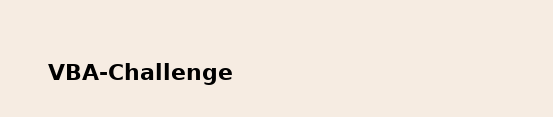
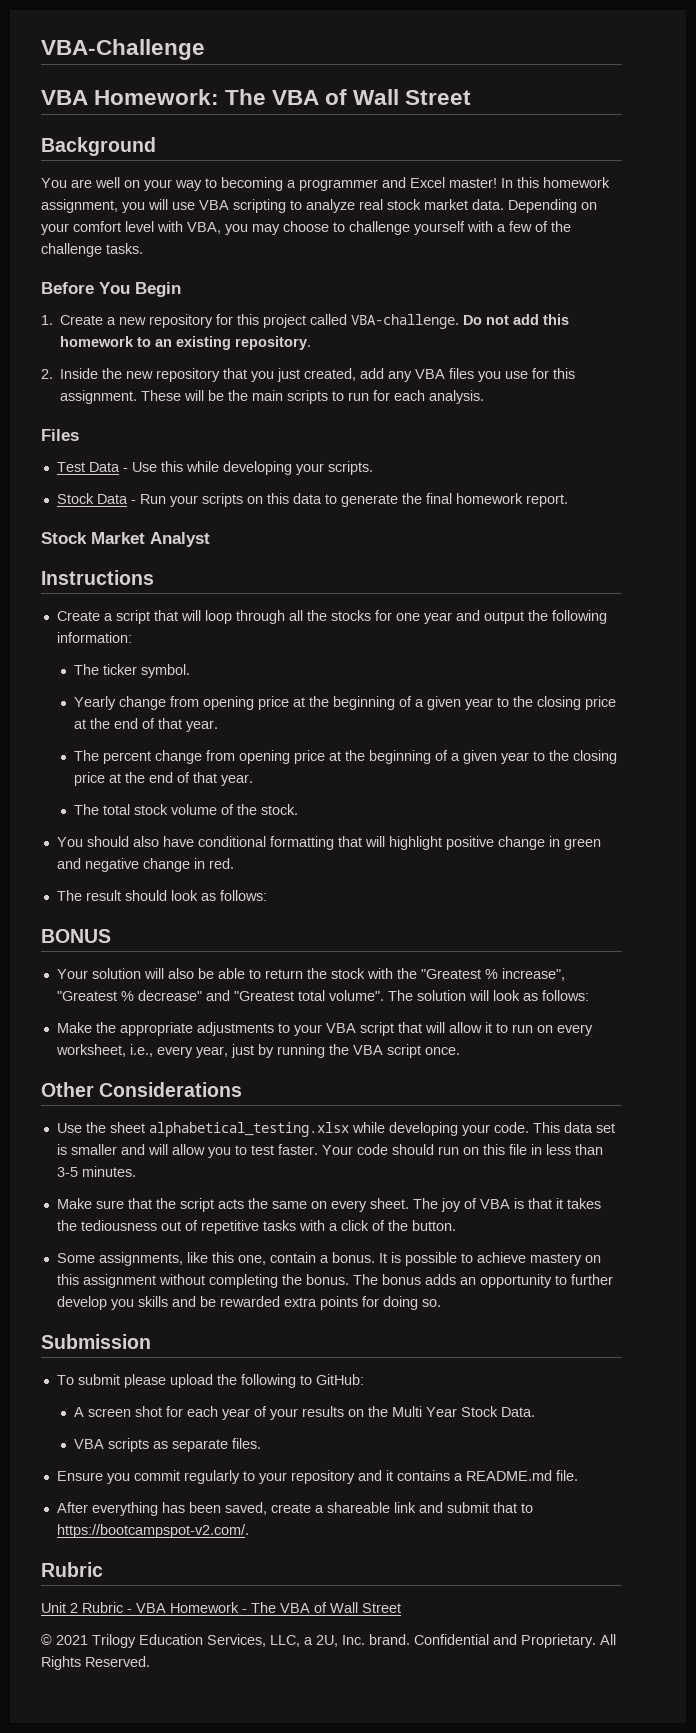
(233, 74) none -> [41,89,472,105] [41,137,156,156] [41,177,610,191] [41,199,597,213] [41,221,571,235] [41,243,143,257] [41,282,181,297] [41,314,570,329] [60,336,312,350] [41,368,576,382] [60,390,485,404] [41,429,79,441] [56,461,373,475] [56,493,568,507] [41,532,210,547] [41,570,154,585] [56,610,607,624] [56,632,132,643] [73,664,190,678] [73,696,616,710] [73,718,218,732] [73,750,617,764] [73,772,253,786] [73,804,298,815] [56,836,601,850] [56,858,234,872] [56,890,267,901] [41,929,111,943] [56,968,565,981] [56,990,589,1001] [56,1022,593,1036] [55,1044,460,1058] [41,1082,243,1097] [56,1122,615,1137] [56,1144,603,1158] [56,1166,136,1177] [56,1198,601,1212] [56,1220,456,1234] [56,1252,601,1266] [56,1274,613,1288] [56,1296,441,1310] [41,1334,151,1349] [56,1374,364,1388] [73,1406,535,1420] [73,1438,261,1452] [56,1470,578,1484] [56,1502,533,1516] [56,1524,249,1538] [41,1562,103,1577] [41,1602,401,1613] [41,1634,616,1648] [41,1656,150,1670] // VBA Homework: The VBA of Wall Street // Background // You are well on your way to becoming a programmer and Excel master! In this homework assignment, you will use VBA scripting to analyze real stock market data. Depending on your comfort level with VBA, you may choose to challenge yourself with a few of the challenge tasks. // Before You Begin // 1. Create a new repository for this project called VBA-challenge. Do not add this homework to an existing repository. // 2. Inside the new repository that you just created, add any VBA files you use for this assignment. These will be the main scripts to run for each analysis. // Files // Test Data - Use this while developing your scripts. // Stock Data - Run your scripts on this data to generate the final homework report. // Stock Market Analyst // Instructions // Create a script that will loop through all the stocks for one year and output the following information: // The ticker symbol. // Yearly change from opening price at the beginning of a given year to the closing price at the end of that year. // The percent change from opening price at the beginning of a given year to the closing price at the end of that year. // The total stock volume of the stock. // You should also have conditional formatting that will highlight positive change in green and negative change in red. // The result should look as follows: // BONUS // Your solution will also be able to return the stock with the "Greatest % increase", "Greatest % decrease" and "Greatest total volume". The solution will look as follows: // Make the appropriate adjustments to your VBA script that will allow it to run on every worksheet, i.e., every year, just by running the VBA script once. // Other Considerations // Use the sheet alphabetical_testing.xlsx while developing your code. This data set is smaller and will allow you to test faster. Your code should run on this file in less than 3-5 minutes. // Make sure that the script acts the same on every sheet. The joy of VBA is that it takes the tediousness out of repetitive tasks with a click of the button. // Some assignments, like this one, contain a bonus. It is possible to achieve mastery on this assignment without completing the bonus. The bonus adds an opportunity to further develop you skills and be rewarded extra points for doing so. // Submission // To submit please upload the following to GitHub: // A screen shot for each year of your results on the Multi Year Stock Data. // VBA scripts as separate files. // Ensure you commit regularly to your repository and it contains a README.md file. // After everything has been saved, create a shareable link and submit that to https://bootcampspot-v2.com/. // Rubric // Unit 2 Rubric - VBA Homework - The VBA of Wall Street // © 2021 Trilogy Education Services, LLC, a 2U, Inc. brand. Confidential and Proprietary. All Rights Reserved.

